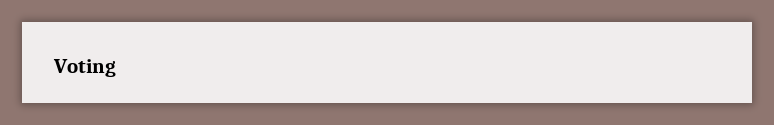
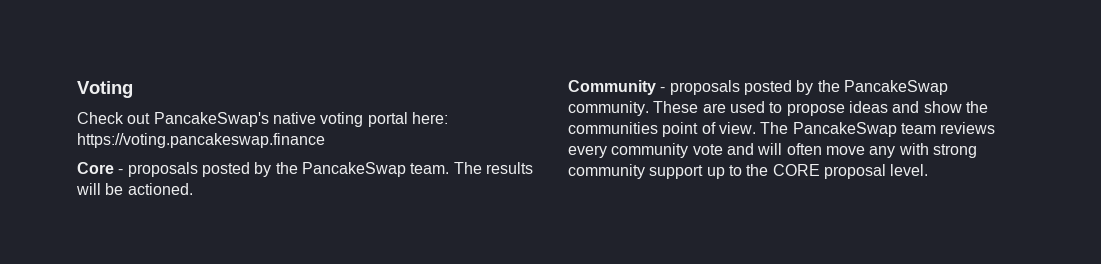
(116, 68) none -> [77,112,448,127] [77,133,325,148] [77,162,533,177] [76,183,193,195] [568,80,948,95] [568,101,988,116] [568,122,996,137] [568,143,977,158] [568,164,929,179] // Check out PancakeSwap's native voting portal here: https://voting.pancakeswap.finance // Core - proposals posted by the PancakeSwap team. The results will be actioned. // Community - proposals posted by the PancakeSwap community. These are used to propose ideas and show the communities point of view. The PancakeSwap team reviews every community vote and will often move any with strong community support up to the CORE proposal level.

